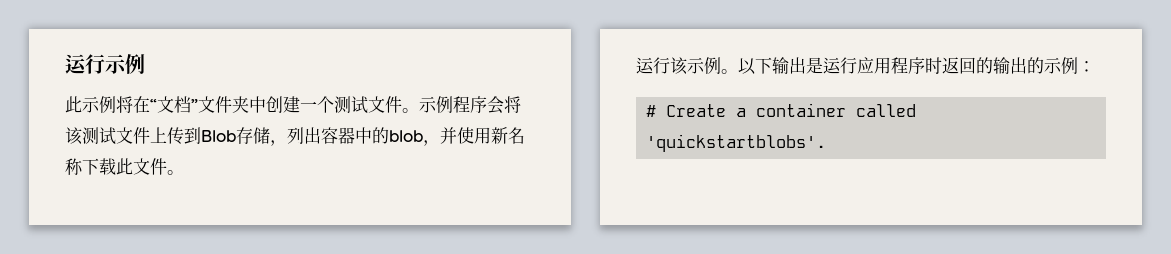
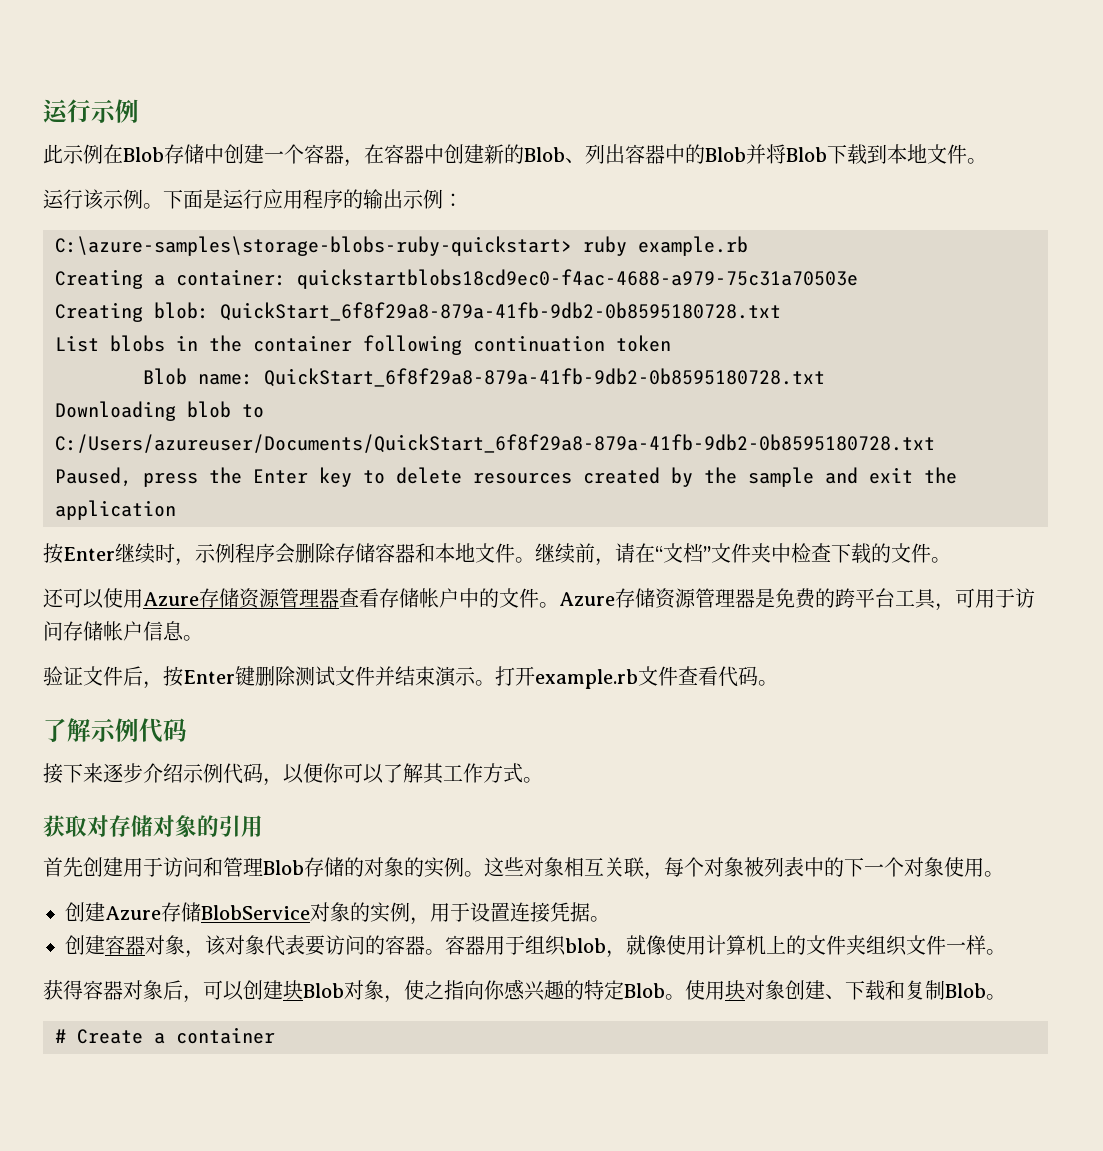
[116,96,521,114] [65,127,525,146] [65,158,133,175] 将在“文档”文件夹中创建一个测试文件。示例程序会将该测试文件上传到Blob存储，列出容器中的blob，并使用新名称下载此 -> [103,144,927,167] 在Blob存储中创建一个容器，在容器中创建新的Blob、列出容器中的Blob并将Blob下载到本地
[738,57,806,75] 以下输出 -> [163,189,203,209] 下面
[925,57,1095,74] 时返回的输出的示例： -> [343,189,463,209] [55,236,748,256] [55,269,858,289] [55,302,781,322] [55,335,671,355] [143,368,825,387] [55,401,264,421] [55,434,935,453] [55,467,957,487] [55,500,176,520] [43,543,951,566] [43,588,1035,611] [43,621,203,641] [43,666,778,689] [43,718,187,743] [43,763,543,786] [43,815,263,837] [43,857,1004,880] [65,902,610,925] [65,935,1006,958] [43,979,1006,1003] 的输出示例： // C:\azure-samples\storage-blobs-ruby-quickstart> ruby example.rb // Creating a container: quickstartblobs18cd9ec0-f4ac-4688-a979-75c31a70503e // Creating blob: QuickStart_6f8f29a8-879a-41fb-9db2-0b8595180728.txt // List blobs in the container following continuation token // Blob name: QuickStart_6f8f29a8-879a-41fb-9db2-0b8595180728.txt // Downloading blob to C:/Users/azureuser/Documents/QuickStart_6f8f29a8-879a-41fb-9db2-0b8595180728.txt // Paused, press the Enter key to delete resources created by the sample and exit the application // 按Enter继续时，示例程序会删除存储容器和本地文件。继续前，请在“文档”文件夹中检查下载的文件。 // 还可以使用Azure存储资源管理器查看存储帐户中的文件。Azure存储资源管理器是免费的跨平台工具，可用于访问存储帐户信息。 // 验证文件后，按Enter键删除测试文件并结束演示。打开example.rb文件查看代码。 // 了解示例代码 // 接下来逐步介绍示例代码，以便你可以了解其工作方式。 // 获取对存储对象的引用 // 首先创建用于访问和管理Blob存储的对象的实例。这些对象相互关联，每个对象被列表中的下一个对象使用。 // 创建Azure存储BlobService对象的实例，用于设置连接凭据。 // 创建容器对象，该对象代表要访问的容器。容器用于组织blob，就像使用计算机上的文件夹组织文件一样。 // 获得容器对象后，可以创建块Blob对象，使之指向你感兴趣的特定Blob。使用块对象创建、下载和复制Blob。
[856,104,917,117] [646,134,827,152] called 'quickstartblobs'. -> (275, 1035) none

